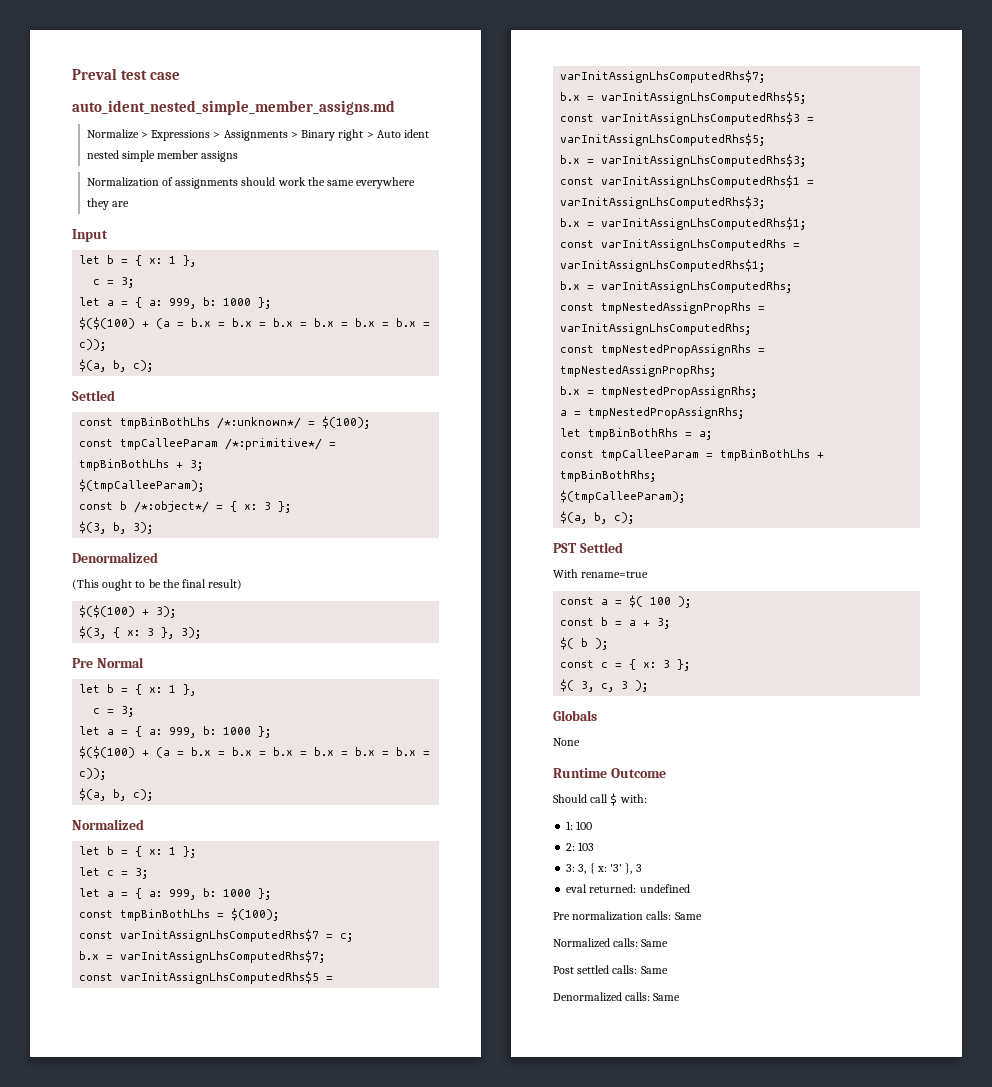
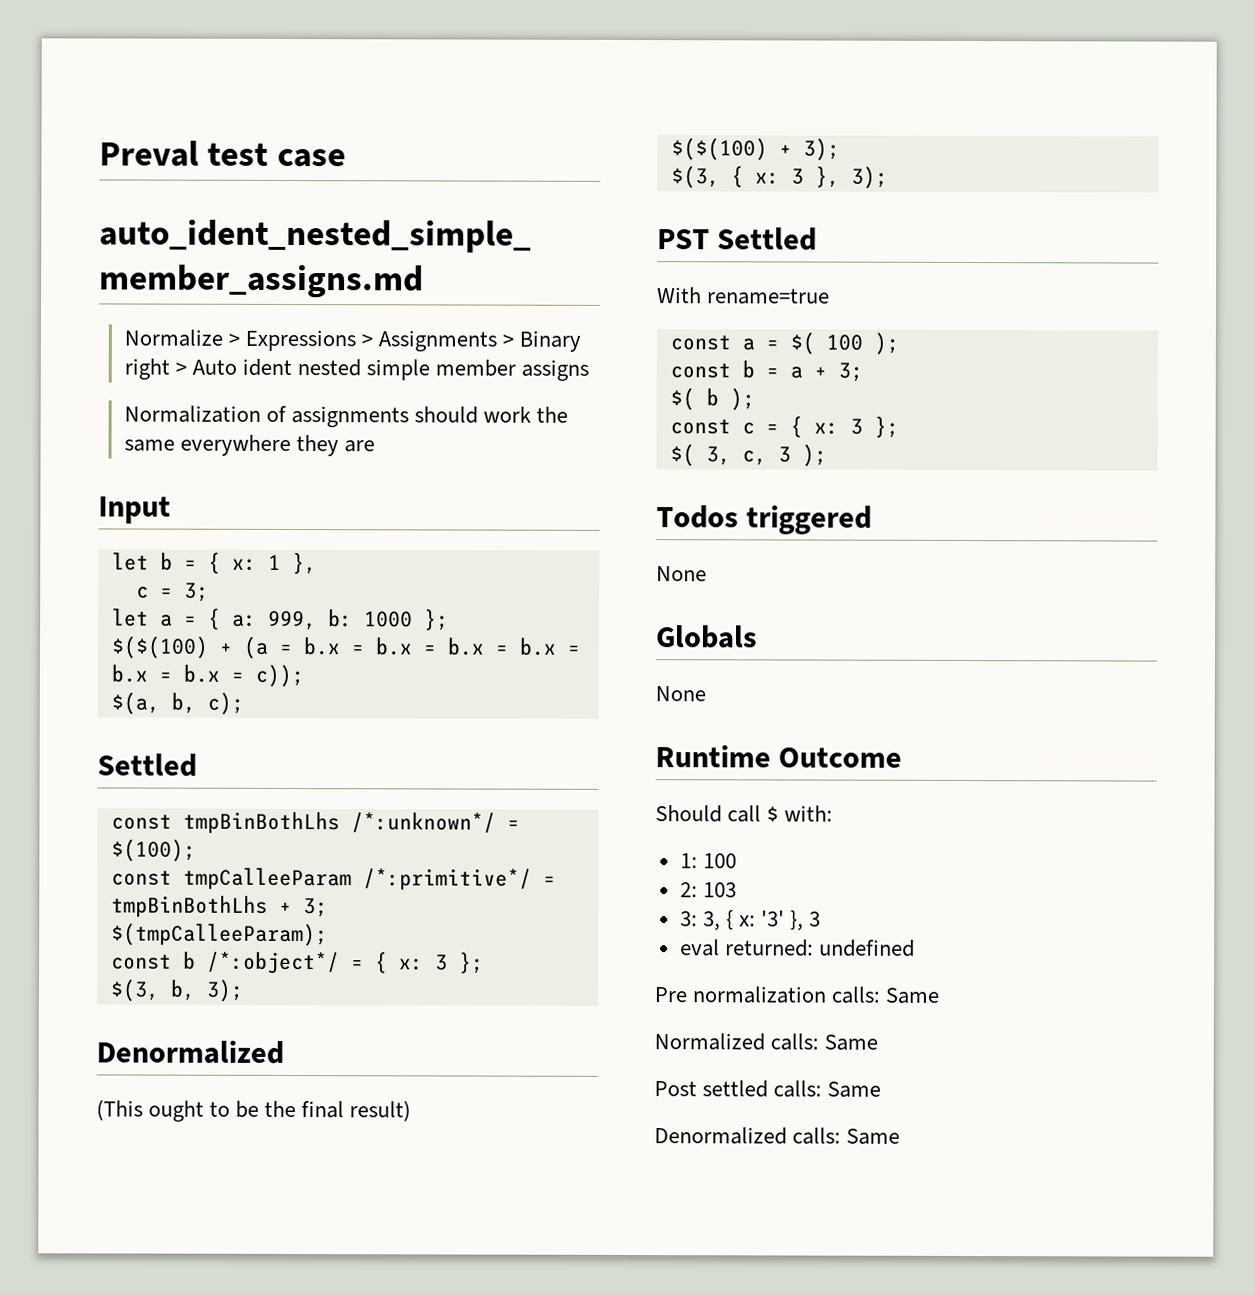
[72,657,144,668] [79,684,197,696] [93,706,135,717] [79,726,272,738] [79,746,431,759] [79,768,107,780] [79,788,154,801] [72,819,144,830] [79,846,197,858] [79,867,149,879] [79,888,272,900] [79,908,280,921] [79,929,354,942] [79,950,326,963] [79,971,334,984] [560,70,766,83] [560,91,807,104] [560,112,815,125] [560,133,766,146] [560,154,807,167] [560,175,815,188] [560,196,766,209] [560,217,807,230] [560,239,801,251] [560,259,766,272] [560,281,793,293] [560,302,766,314] [560,323,752,335] [560,344,766,356] [560,365,717,377] [560,386,758,398] [560,407,745,419] [560,428,713,440] [560,449,825,461] [560,470,657,482] [560,490,686,503] [560,511,635,524] // Pre Normal // let b = { x: 1 }, // c = 3; // let a = { a: 999, b: 1000 }; // $($(100) + (a = b.x = b.x = b.x = b.x = b.x = b.x = c)); // $(a, b, c); // Normalized // let b = { x: 1 }; // let c = 3; // let a = { a: 999, b: 1000 }; // const tmpBinBothLhs = $(100); // const varInitAssignLhsComputedRhs$7 = c; // b.x = varInitAssignLhsComputedRhs$7; // const varInitAssignLhsComputedRhs$5 = varInitAssignLhsComputedRhs$7; // b.x = varInitAssignLhsComputedRhs$5; // const varInitAssignLhsComputedRhs$3 = varInitAssignLhsComputedRhs$5; // b.x = varInitAssignLhsComputedRhs$3; // const varInitAssignLhsComputedRhs$1 = varInitAssignLhsComputedRhs$3; // b.x = varInitAssignLhsComputedRhs$1; // const varInitAssignLhsComputedRhs = varInitAssignLhsComputedRhs$1; // b.x = varInitAssignLhsComputedRhs; // const tmpNestedAssignPropRhs = varInitAssignLhsComputedRhs; // const tmpNestedPropAssignRhs = tmpNestedAssignPropRhs; // b.x = tmpNestedPropAssignRhs; // a = tmpNestedPropAssignRhs; // let tmpBinBothRhs = a; // const tmpCalleeParam = tmpBinBothLhs + tmpBinBothRhs; // $(tmpCalleeParam); // $(a, b, c); -> (888, 177) none
(649, 686) none -> [656,505,873,535] [656,566,707,582] // Todos triggered // None

